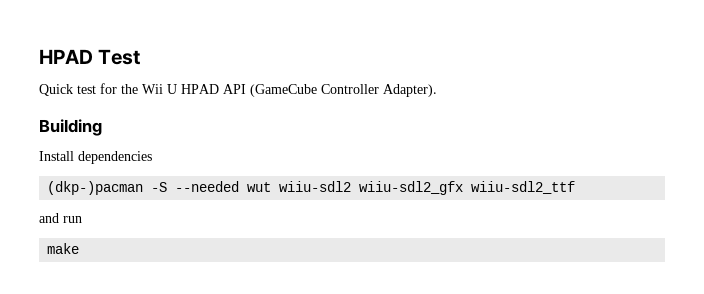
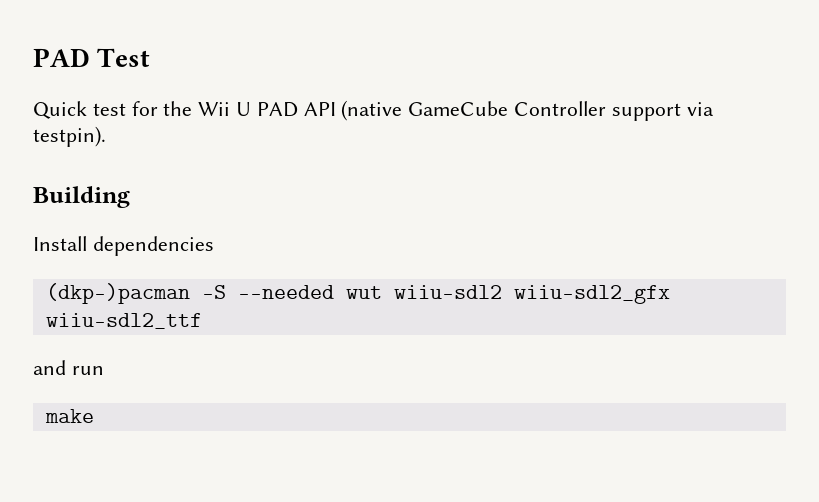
[39,49,93,64] HPAD -> [33,48,90,67] PAD
[181,84,437,97] HPAD API (GameCube Controller Adapter). -> [256,100,714,121] [33,126,106,147] PAD API (native GameCube Controller support via testpin).

